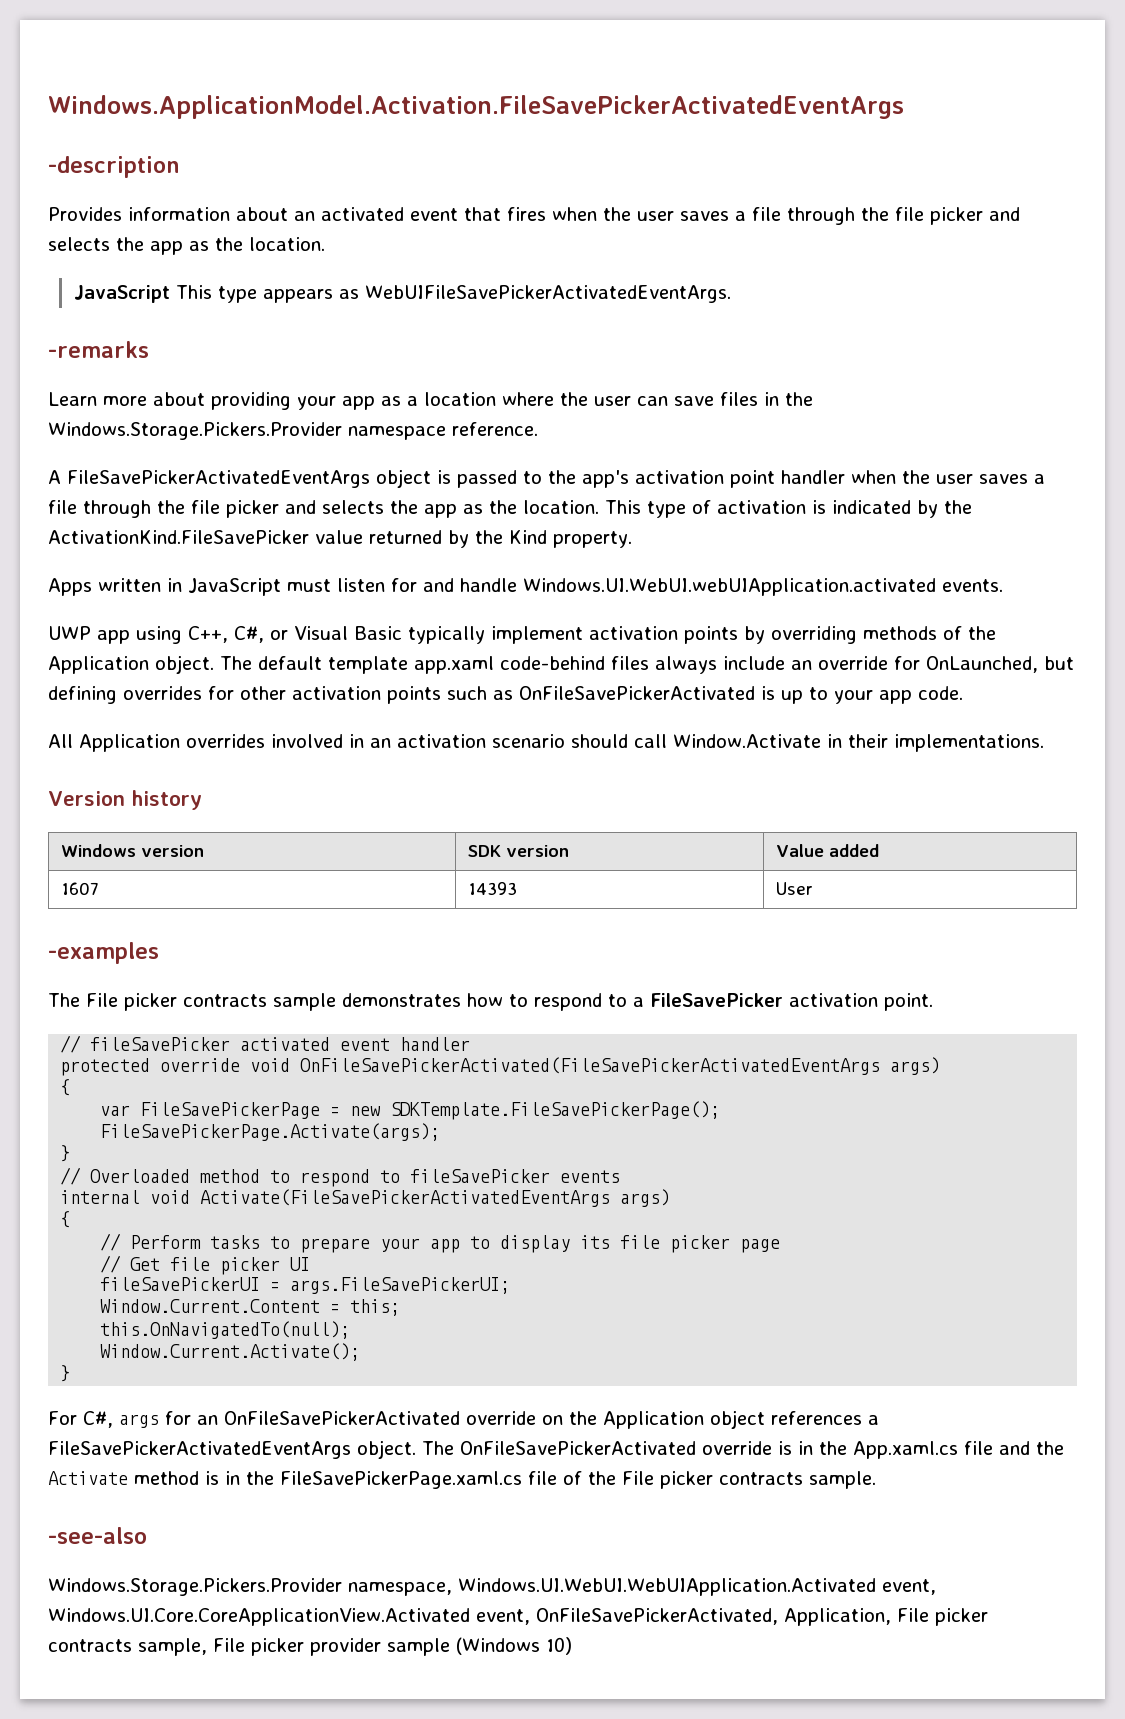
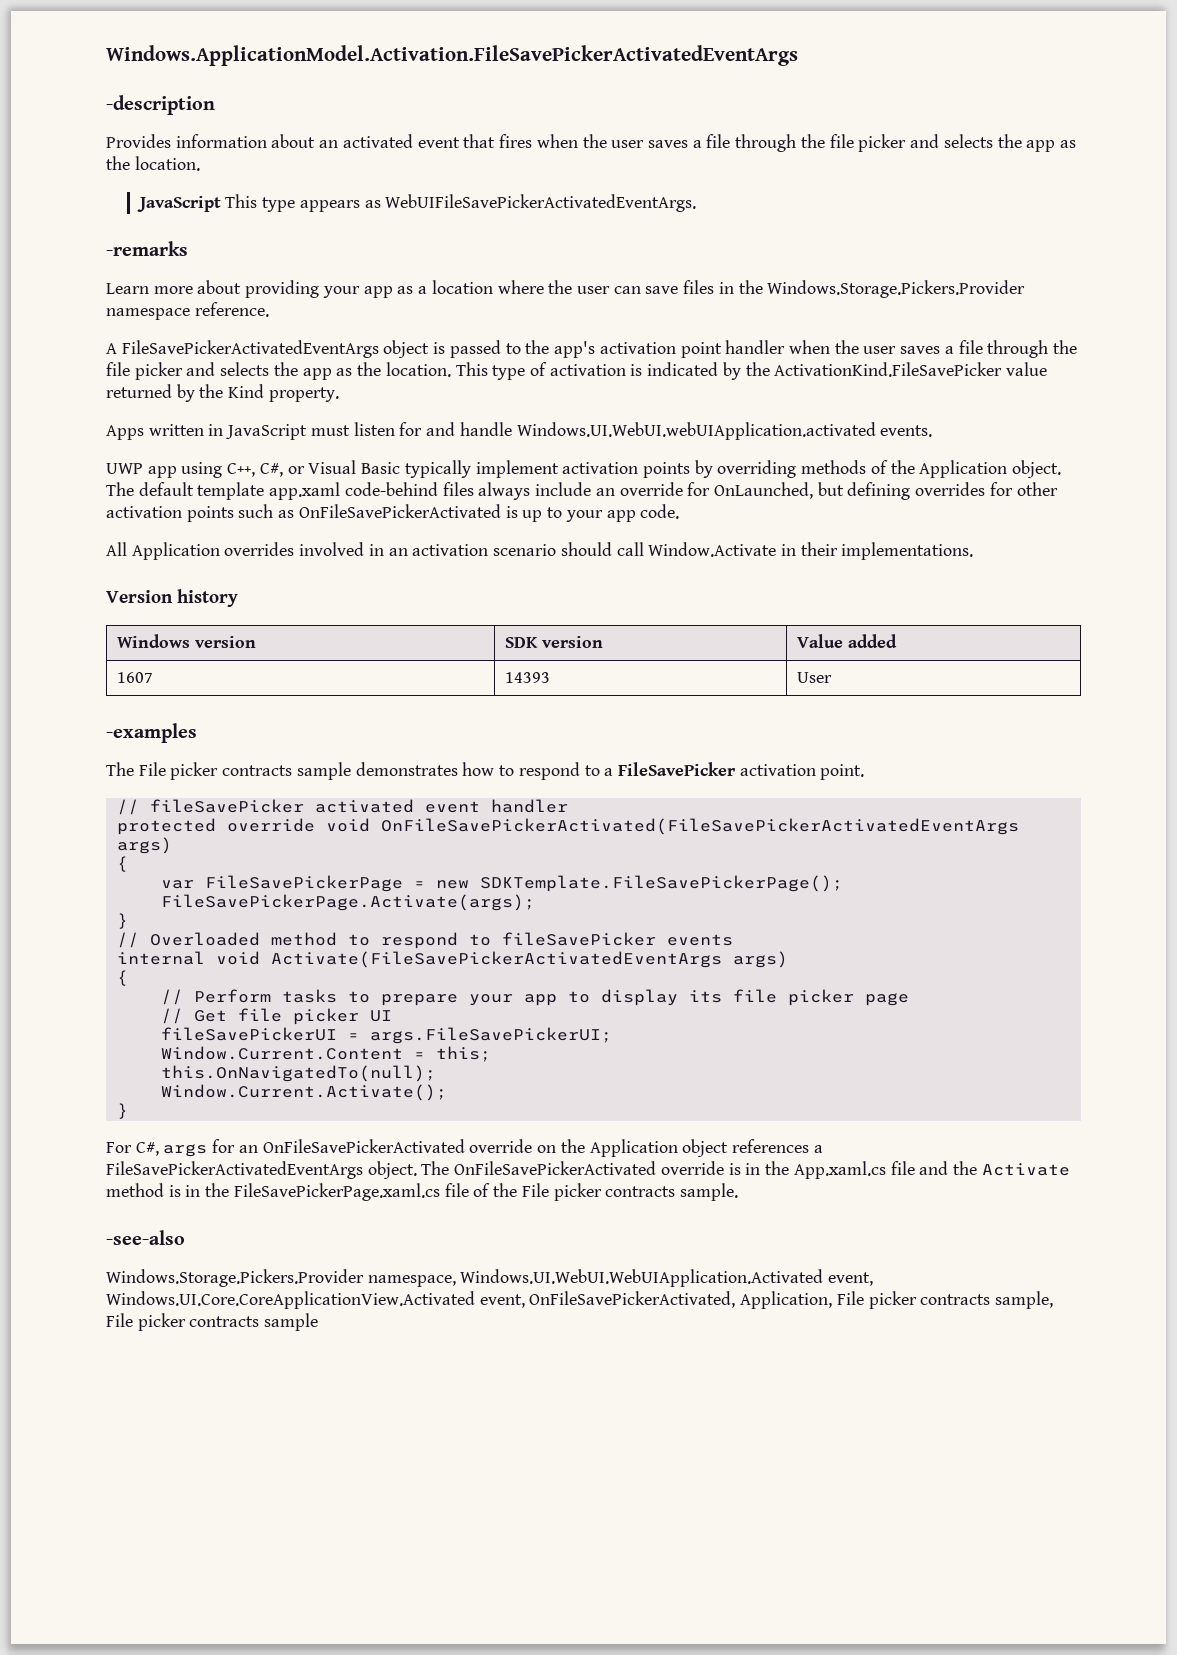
[310,1637,572,1656] provider sample (Windows 10) -> [189,1313,319,1331] contracts sample

